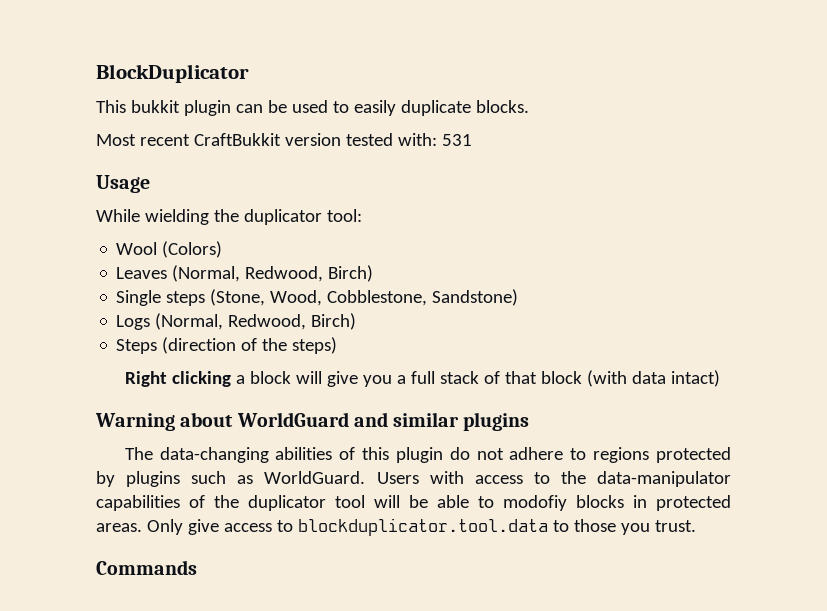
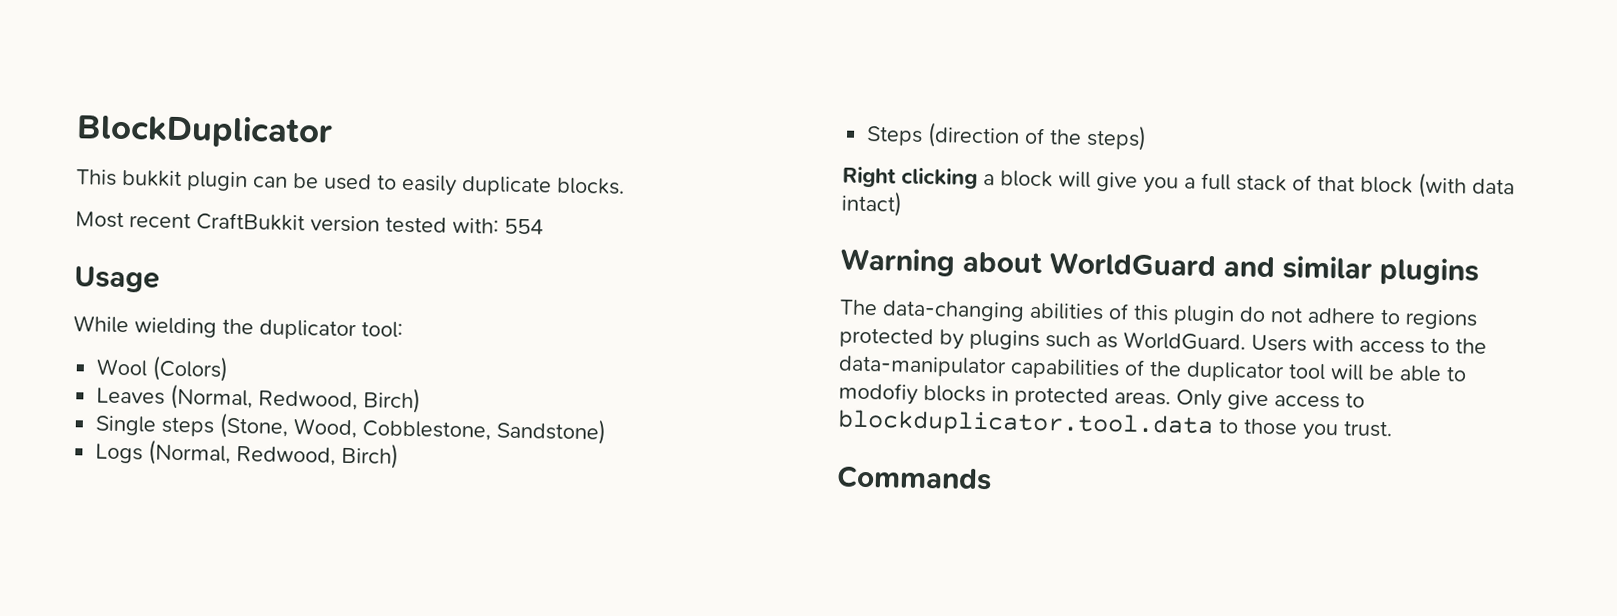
[441,134,472,146] 531 -> [504,218,544,235] 554

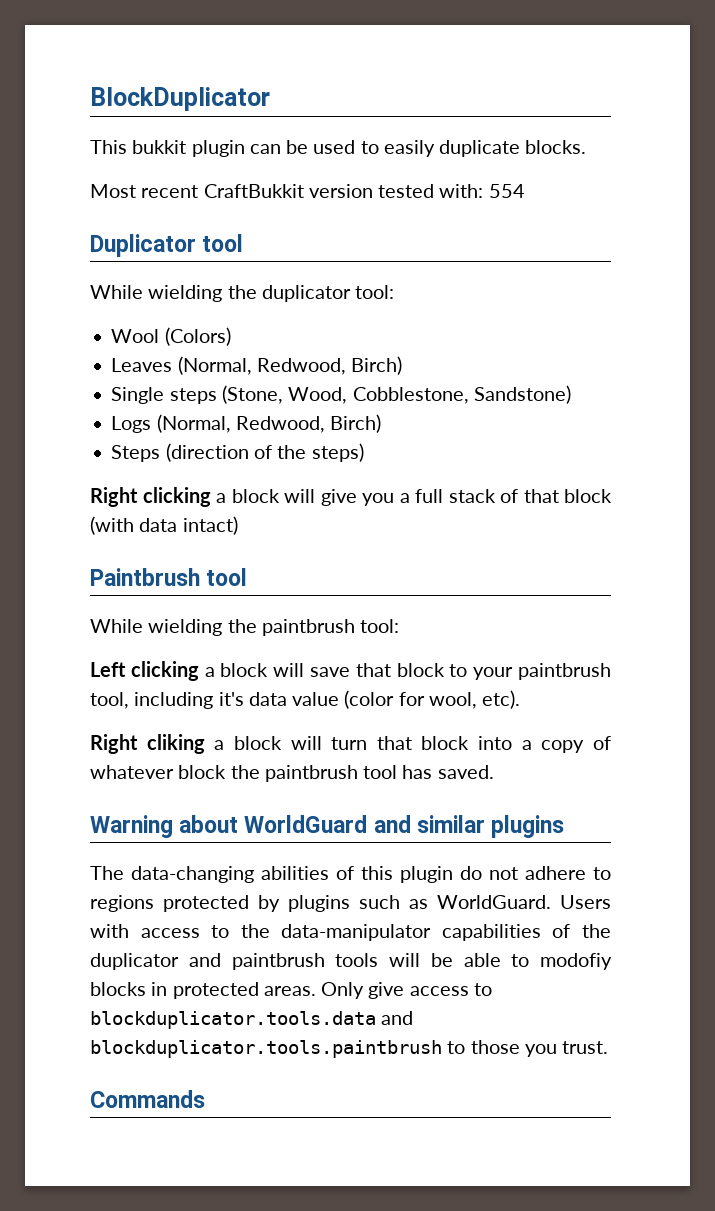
[74,266,160,293] Usage -> [90,234,244,257] Duplicator tool
(903, 203) none -> [90,568,248,586] [90,619,400,636] [90,661,611,681] [90,690,521,709] [90,734,611,754] [90,765,494,782] // Paintbrush tool // While wielding the paintbrush tool: // Left clicking a block will save that block to your paintbrush tool, including it's data value (color for wool, etc). // Right cliking a block will turn that block into a copy of whatever block the paintbrush tool has saved.
[1288,363,1326,381] tool -> [188,953,379,970] and paintbrush tools
[837,409,1214,439] blockduplicator.tool.data -> [90,1011,414,1029] [90,1040,442,1058] blockduplicator.tools.data and blockduplicator.tools.paintbrush

